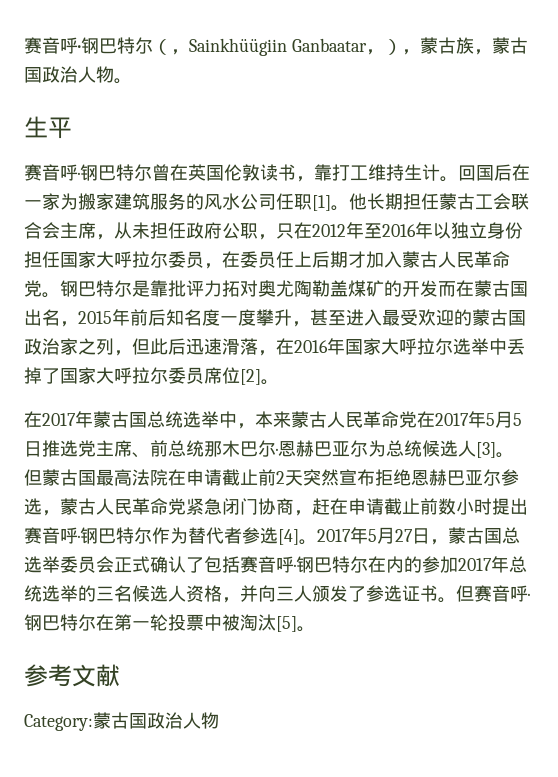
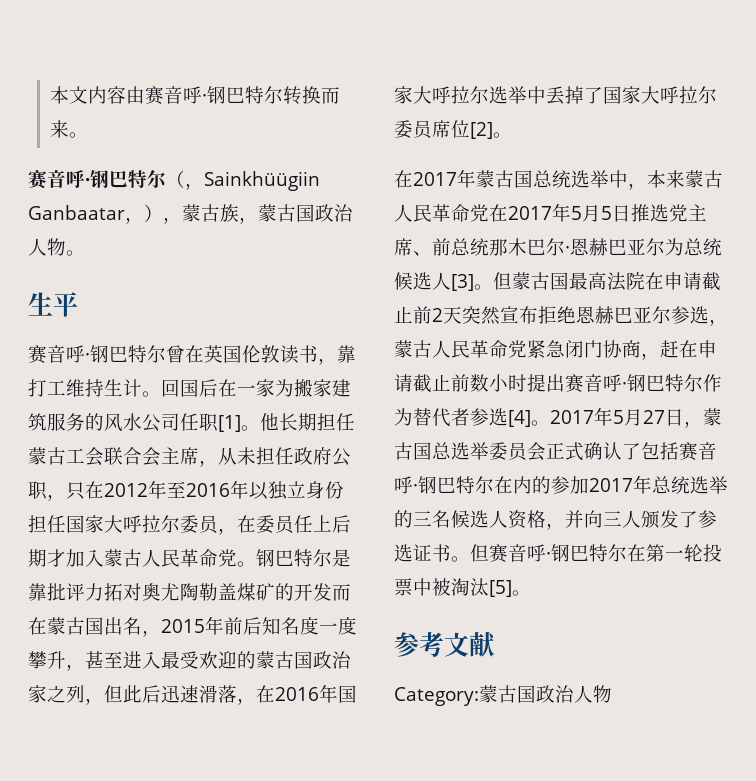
(24, 45) none -> [50,86,341,105] [50,120,89,138] 本文内容由赛音呼·钢巴特尔转换而来。 //

